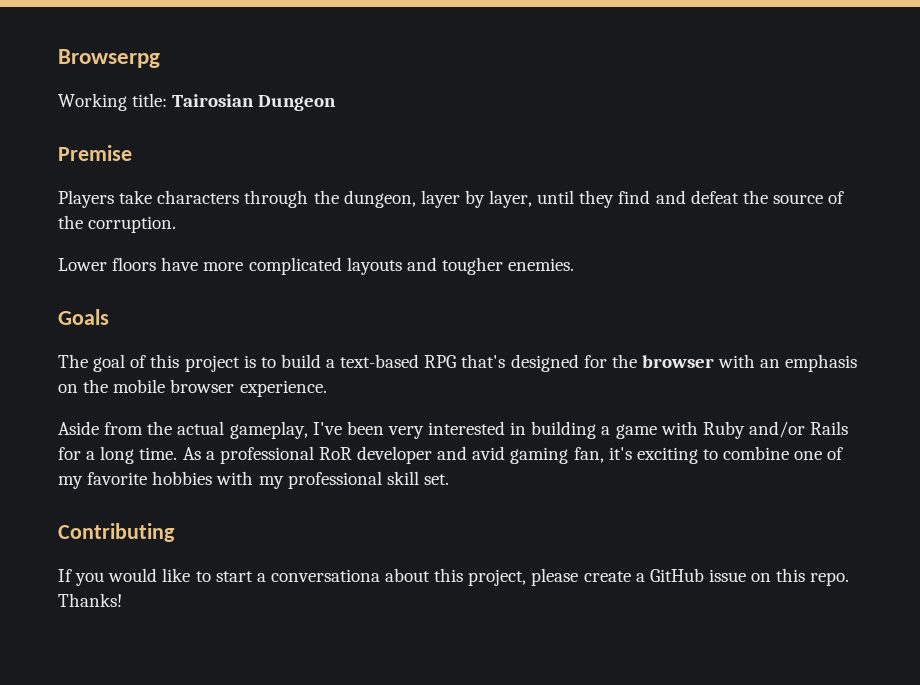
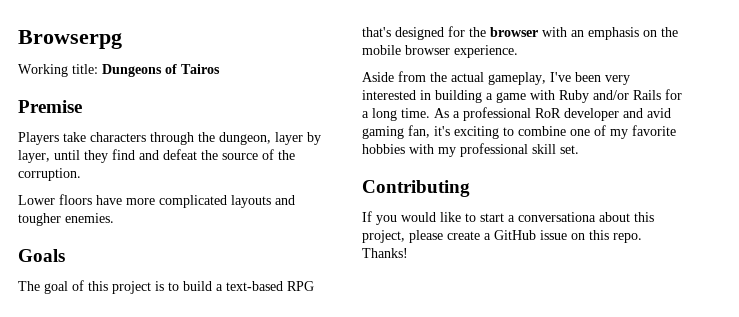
[172,94,337,111] Tairosian Dungeon -> [102,64,220,77] Dungeons of Tairos

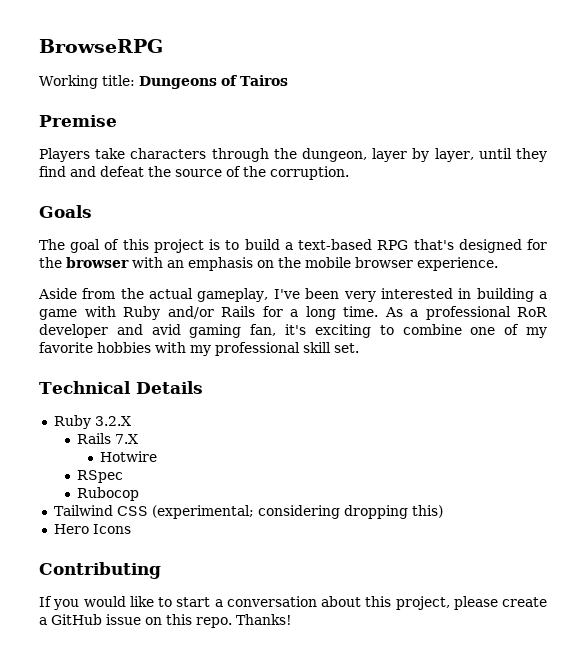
[18,30,122,49] Browserpg -> [39,39,163,53] BrowseRPG
[18,194,295,208] [18,213,114,226] // Lower floors have more complicated layouts and tougher enemies. -> (349, 173) none
(579, 149) none -> [39,381,203,394] [53,415,131,429] [76,433,138,444] [99,451,157,462] [76,470,123,483] [76,487,139,501] [53,505,443,519] [53,524,131,534] // Technical Details // Ruby 3.2.X // Rails 7.X // Hotwire // RSpec // Rubocop // Tailwind CSS (experimental; considering dropping this) // Hero Icons
[518,212,596,222] conversationa -> [226,596,317,607] conversation

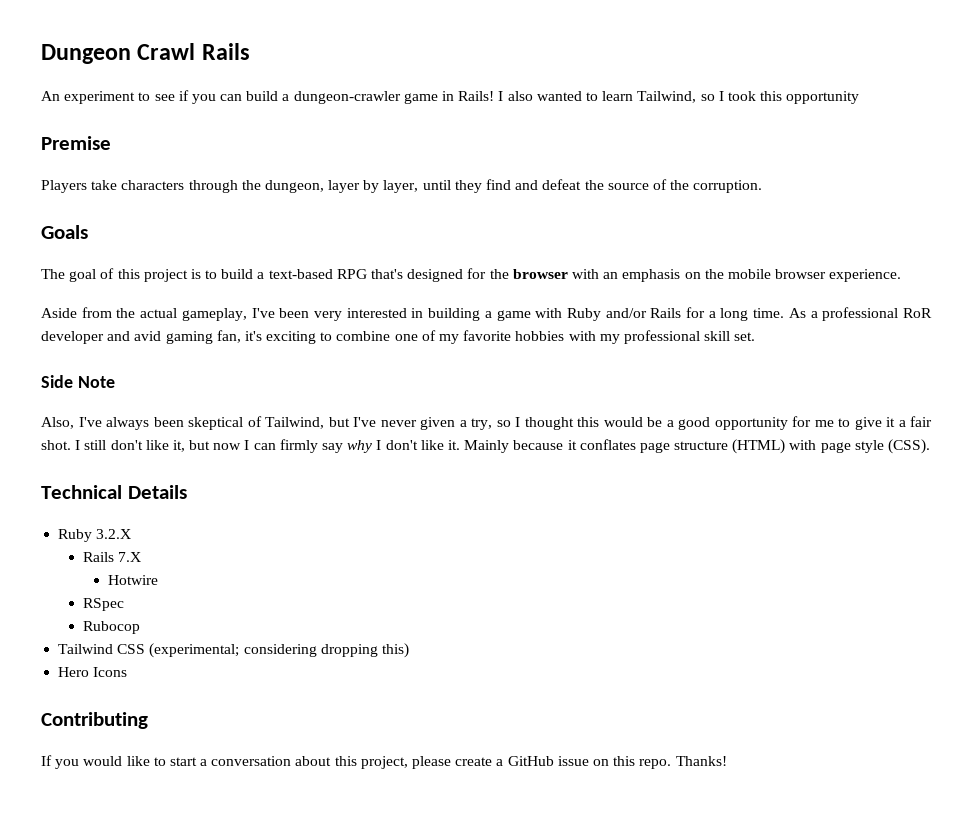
[39,39,163,53] [39,75,288,89] BrowseRPG // Working title: Dungeons of Tairos -> [41,43,250,64] [41,90,860,104] Dungeon Crawl Rails // An experiment to see if you can build a dungeon-crawler game in Rails! I also wanted to learn Tailwind, so I took this opportunity
(359, 348) none -> [41,375,115,388] [41,416,932,430] [41,439,930,454] // Side Note // Also, I've always been skeptical of Tailwind, but I've never given a try, so I thought this would be a good opportunity for me to give it a fair shot. I still don't like it, but now I can firmly say why I don't like it. Mainly because it conflates page structure (HTML) with page style (CSS).

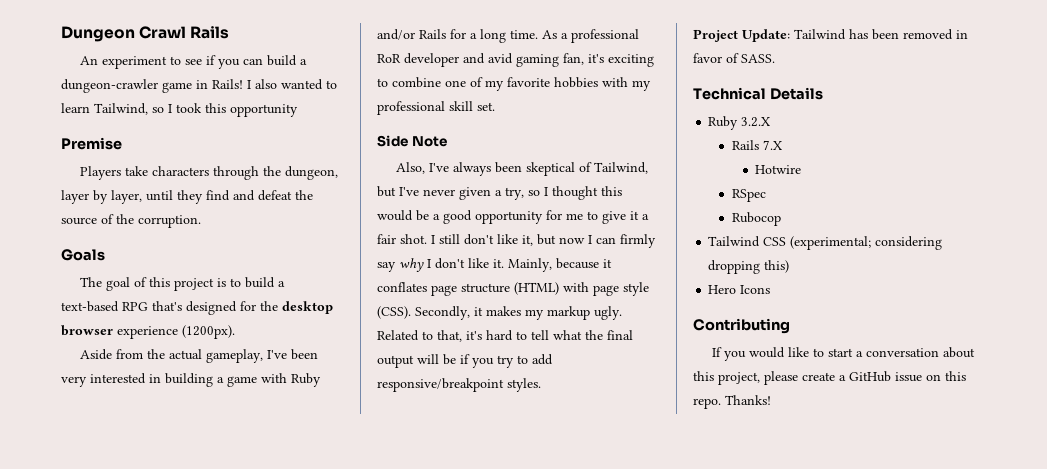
[512,269,902,282] browser with an emphasis on the mobile browser experience. -> [282,301,333,314] [61,325,235,339] desktop browser experience (1200px).
[464,440,510,453] Mainly -> [508,258,552,272] Mainly,
(930, 446) none -> [415,306,622,320] [377,330,633,342] [377,354,553,368] [377,378,541,392] [693,29,968,42] [693,53,775,63] Secondly, it makes my markup ugly. Related to that, it's hard to tell what the final output will be if you try to add responsive/breakpoint styles. // Project Update: Tailwind has been removed in favor of SASS.

